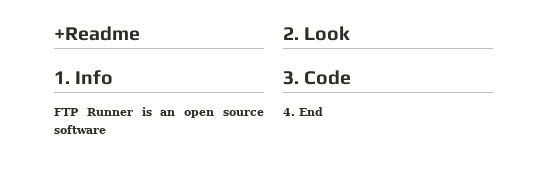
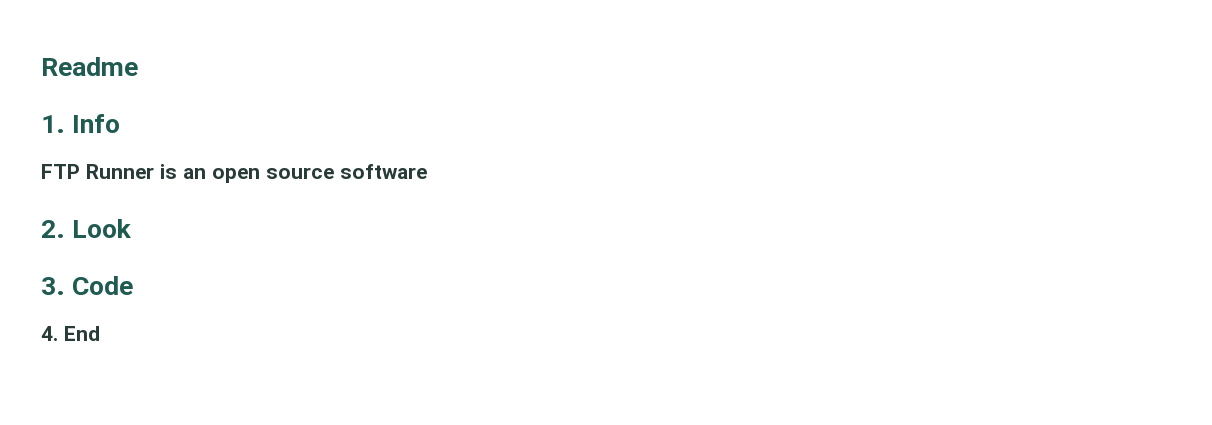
[54,26,140,41] +Readme -> [41,57,138,76] Readme

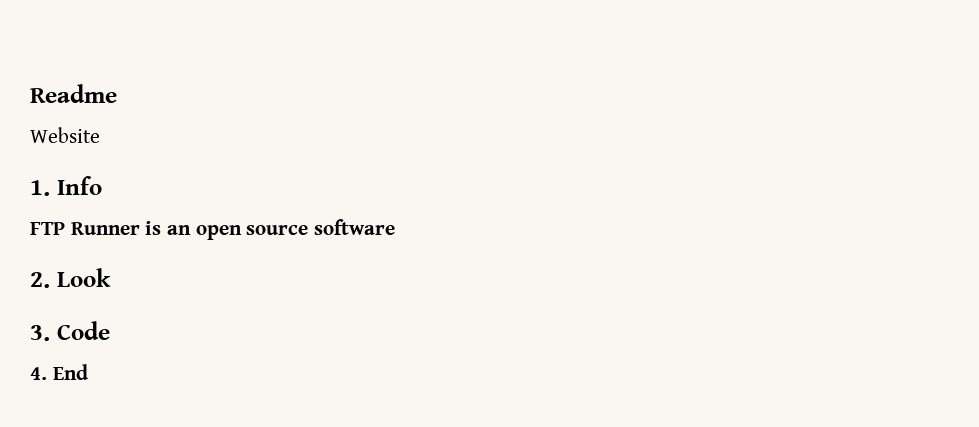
(138, 66) none -> [30,127,100,143] // Website

